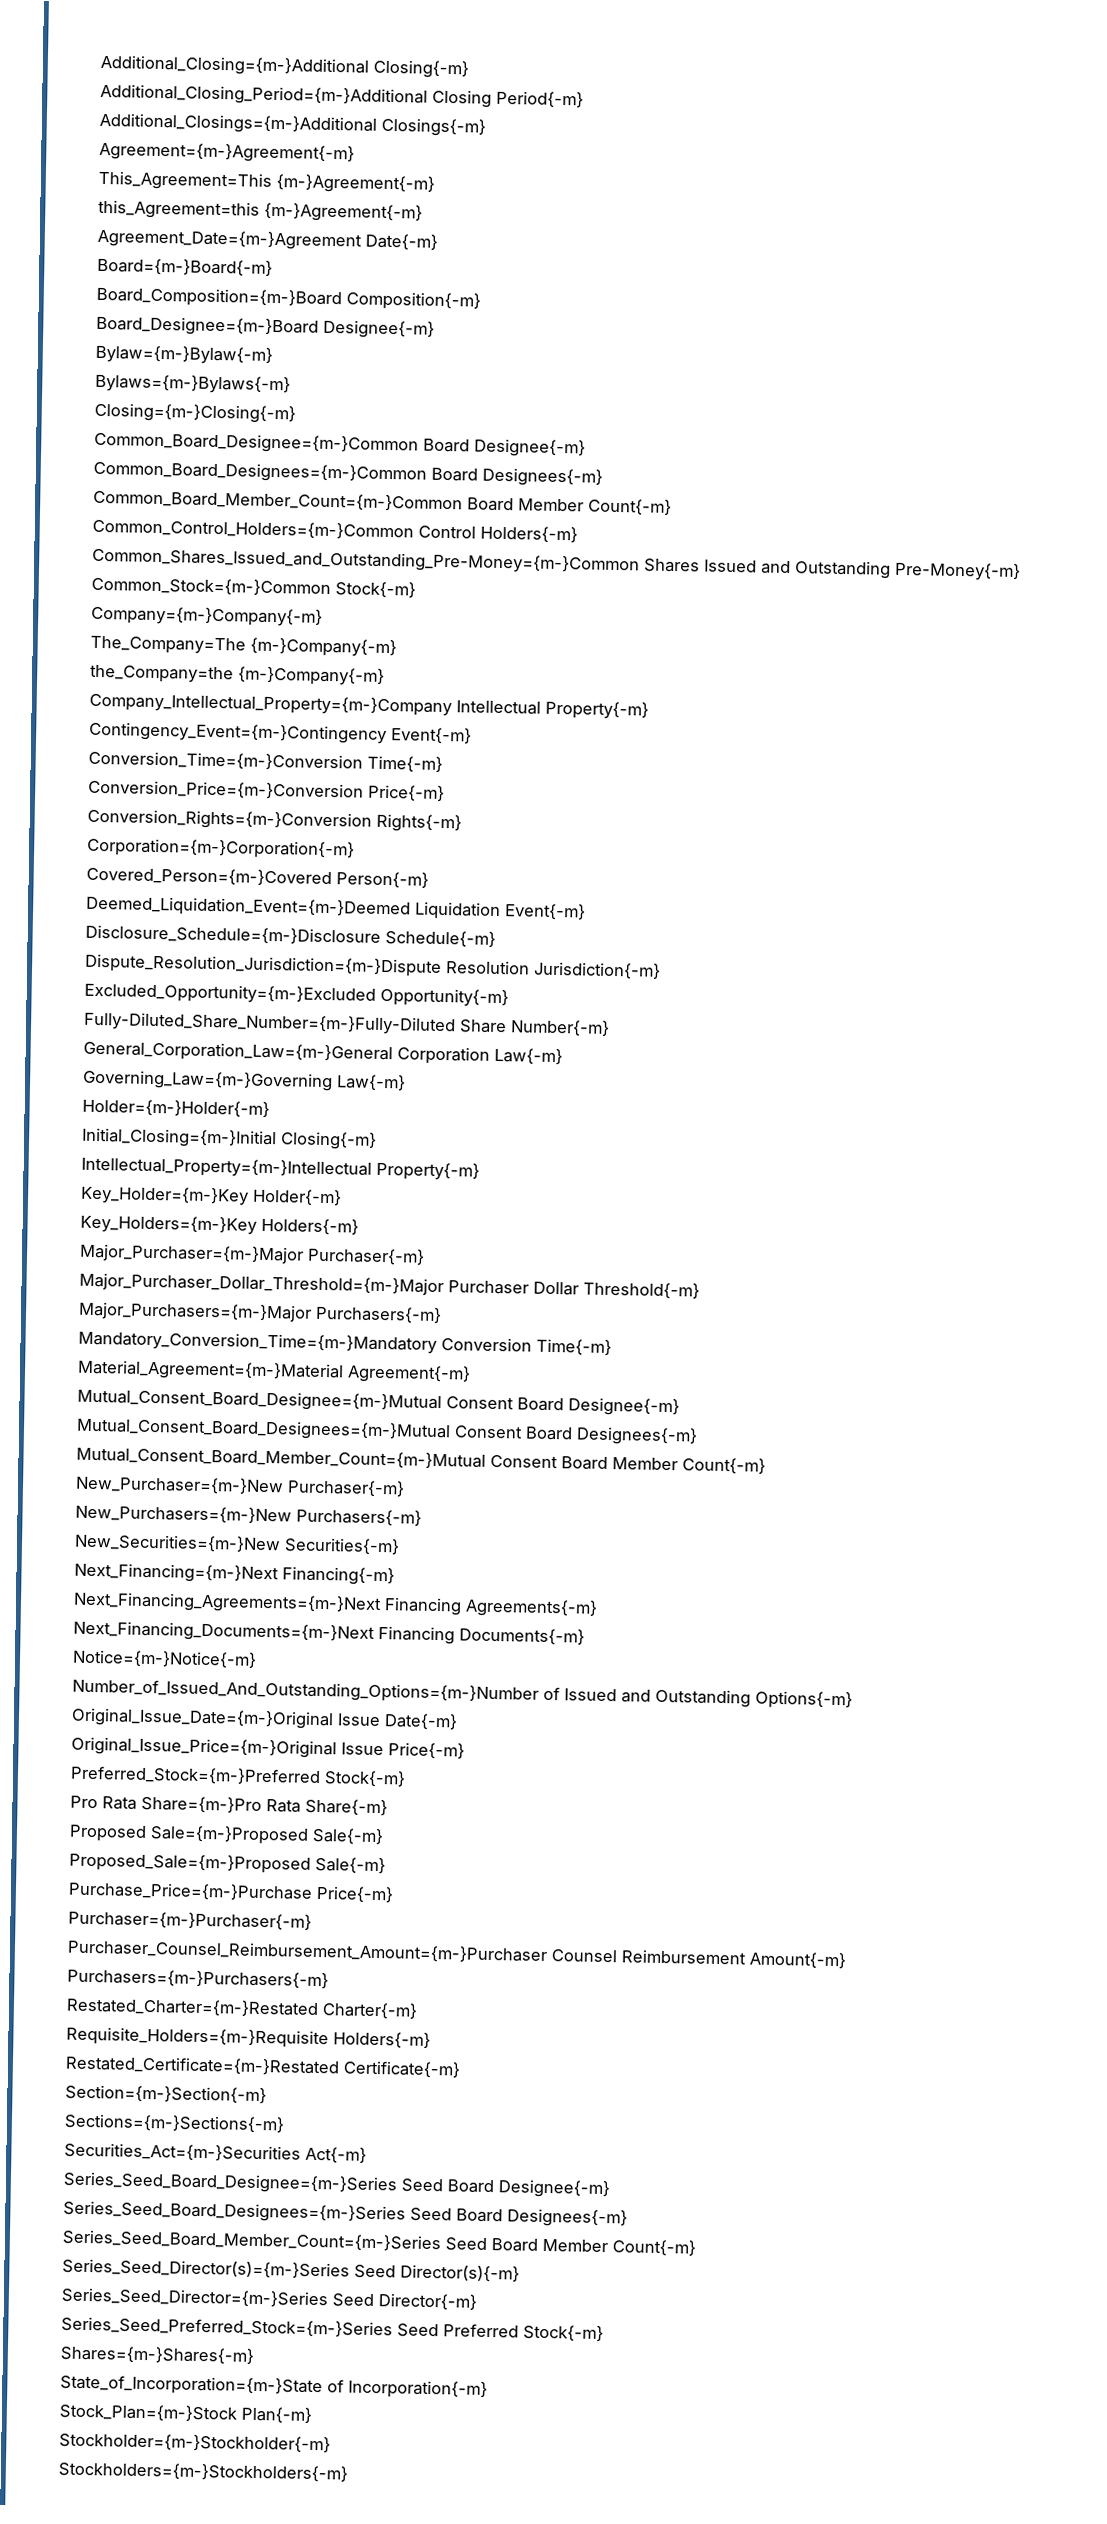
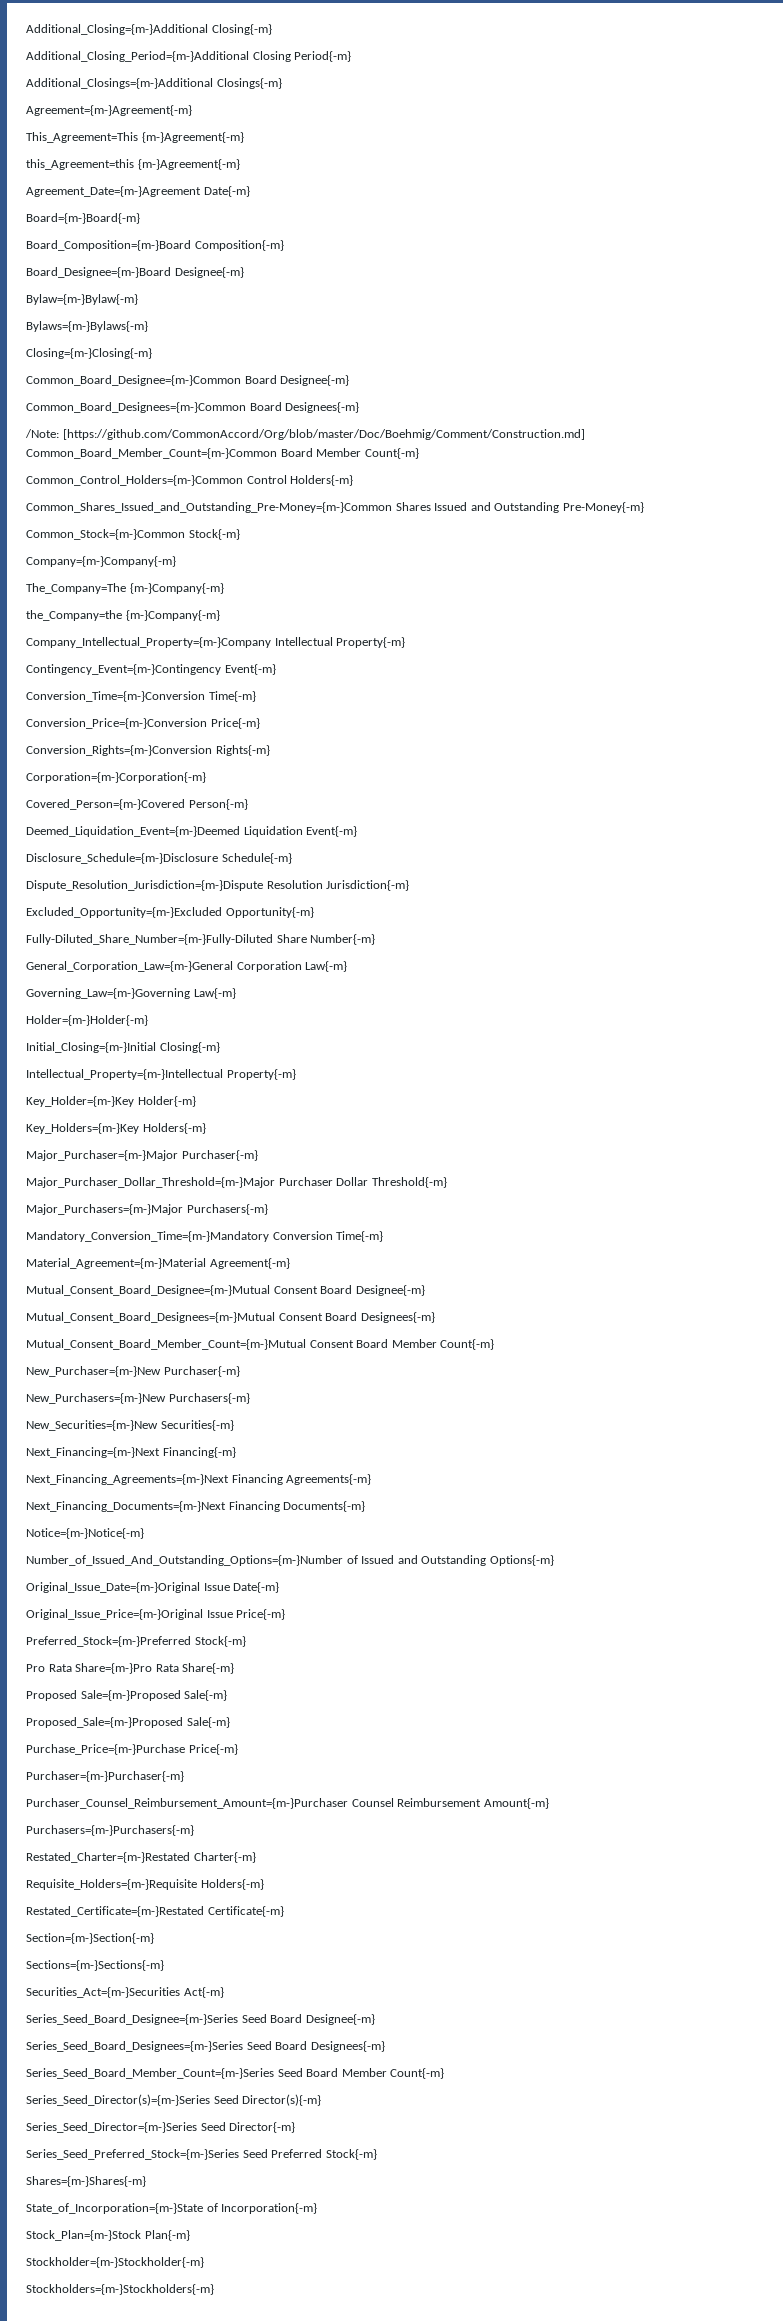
(603, 477) none -> [25,429,585,440] /Note: [https://github.com/CommonAccord/Org/blob/master/Doc/Boehmig/Comment/Construction.md]

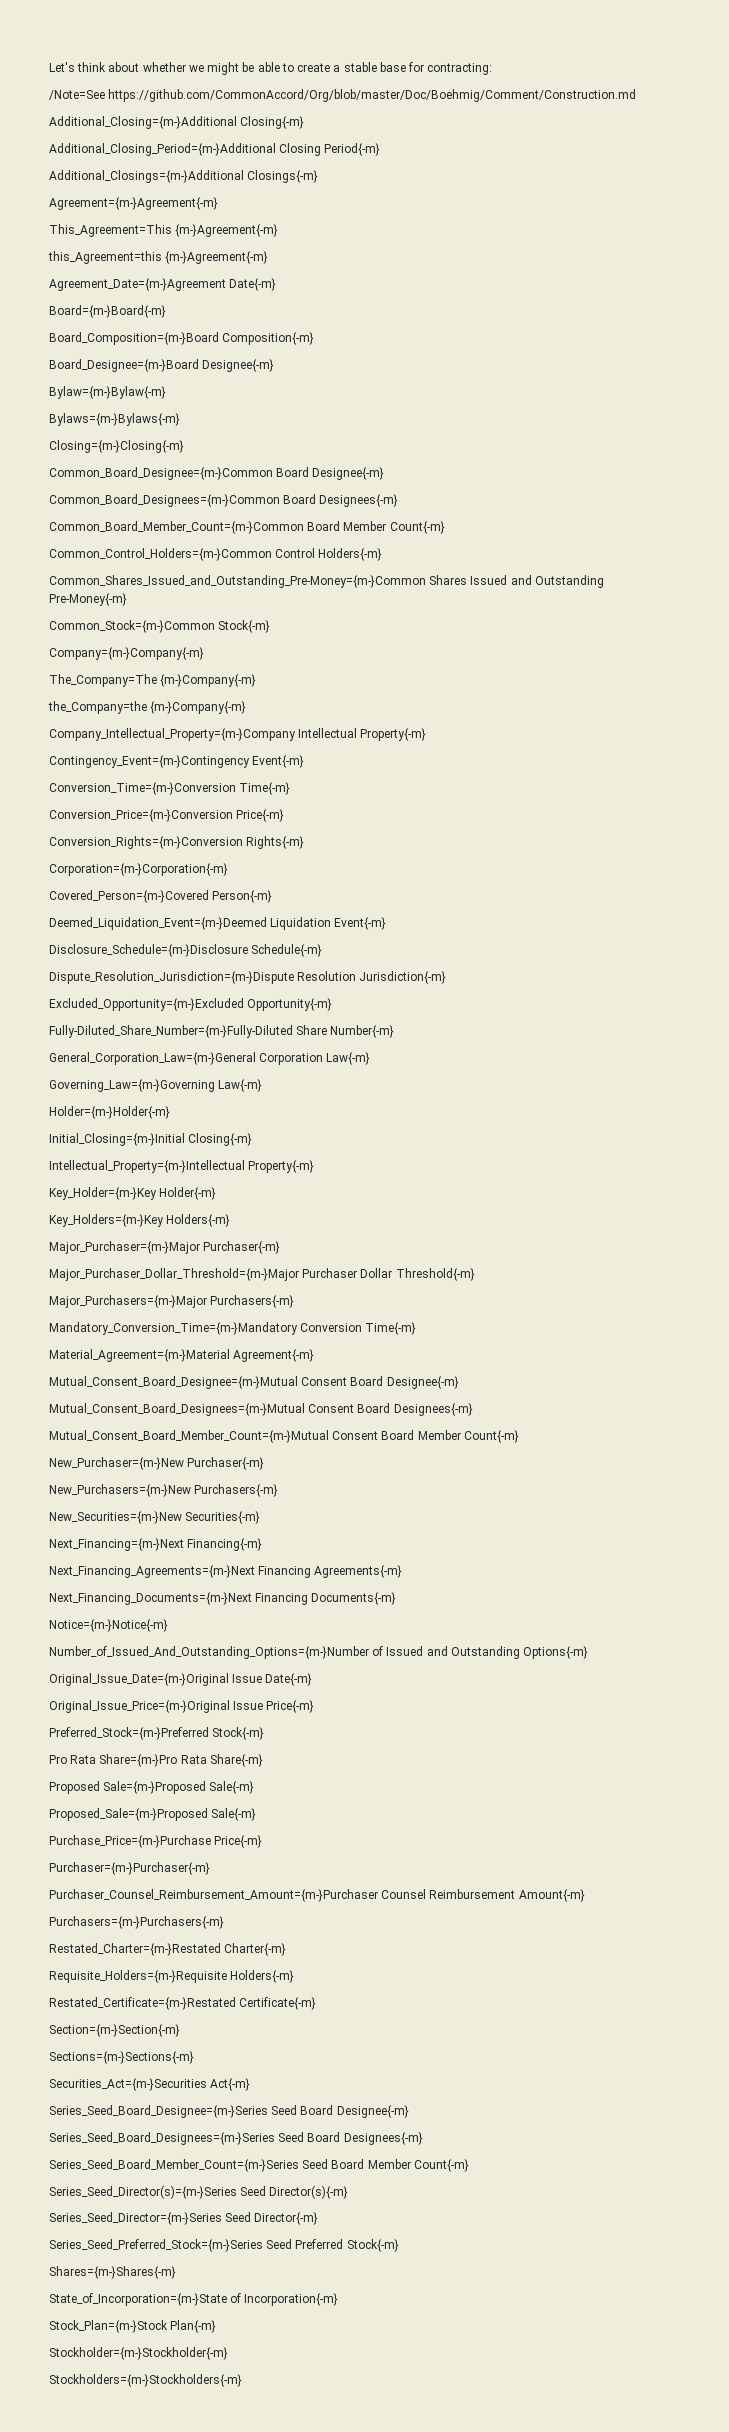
(26, 29) none -> [49,62,493,75] [49,89,637,102] Let's think about whether we might be able to create a stable base for contracting: // /Note=See https://github.com/CommonAccord/Org/blob/master/Doc/Boehmig/Comment/Construction.md //
[25,429,585,440] /Note: [https://github.com/CommonAccord/Org/blob/master/Doc/Boehmig/Comment/Construction.md] -> (399, 500) none

